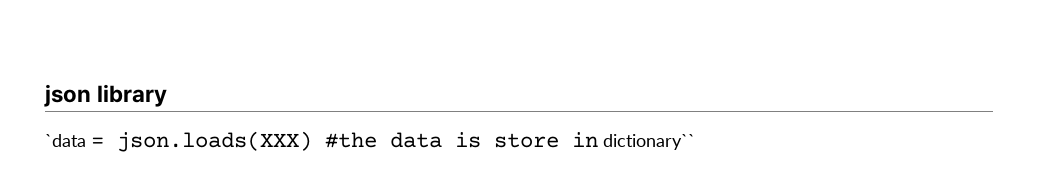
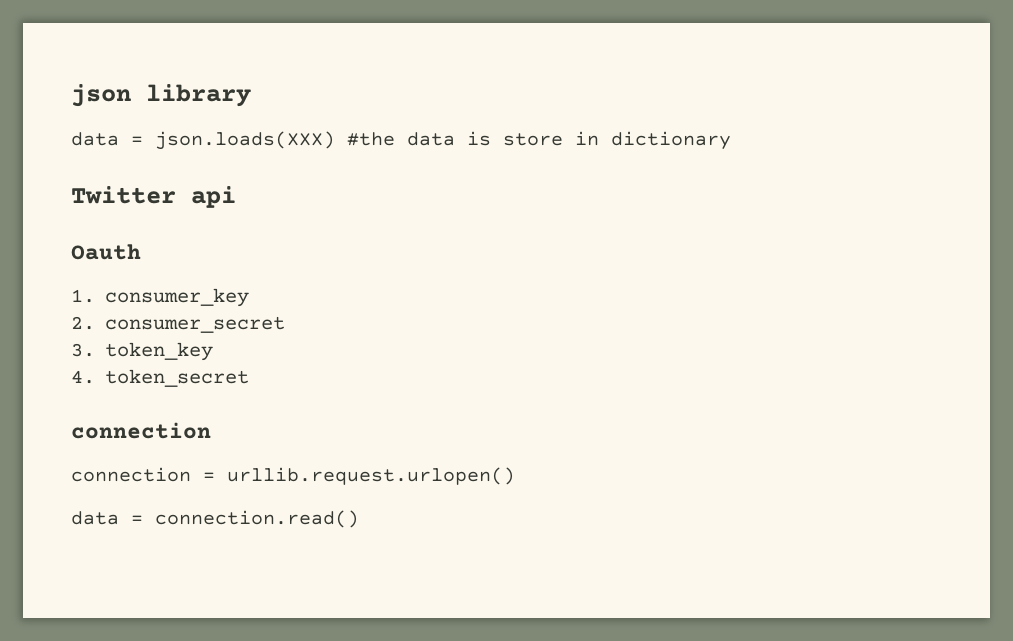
[45,134,86,147] `data -> [71,132,119,146] data
[603,134,695,150] dictionary`` -> [611,131,731,150] [71,186,236,208] [71,244,141,260] [71,288,250,307] [71,316,286,333] [71,342,214,361] [71,369,250,387] [71,422,211,439] [71,467,515,485] [71,510,359,528] dictionary // Twitter api // Oauth // 1. consumer_key // 2. consumer_secret // 3. token_key // 4. token_secret // connection // connection = urllib.request.urlopen() // data = connection.read()

